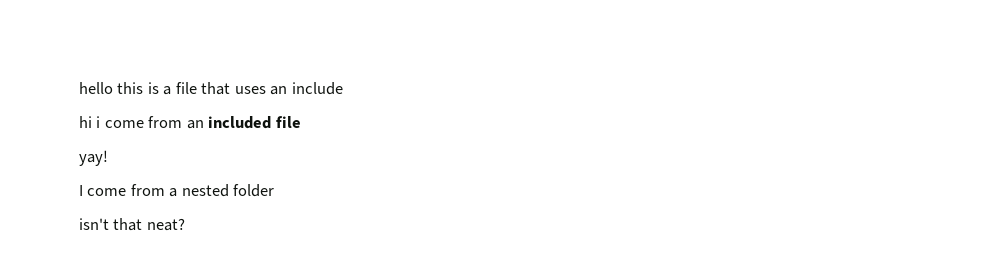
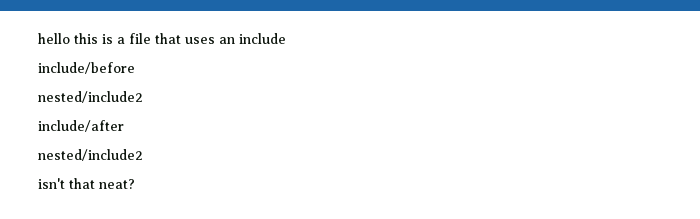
[79,116,301,129] [79,150,108,166] [79,184,275,197] hi i come from an included file // yay! // I come from a nested folder -> [38,62,135,74] [38,91,143,103] [38,120,124,132] [38,149,143,161] include/before // nested/include2 // include/after // nested/include2

